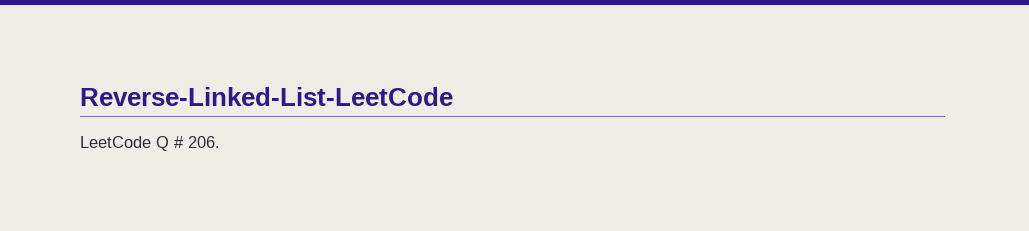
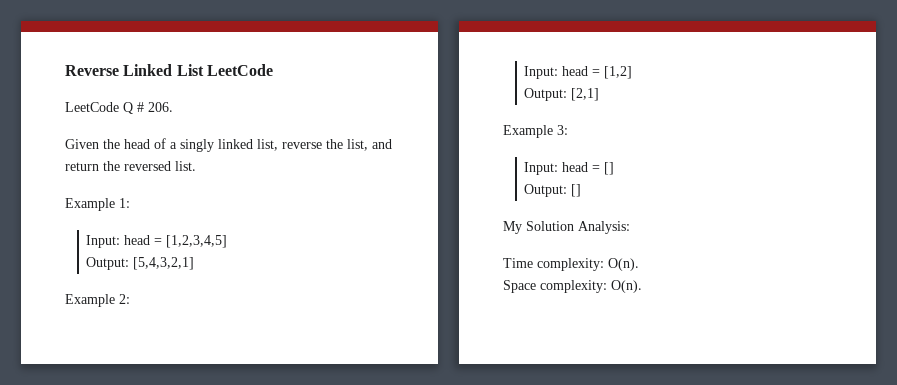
[80,87,453,106] Reverse-Linked-List-LeetCode -> [65,64,273,76] Reverse Linked List LeetCode
(220, 142) none -> [65,138,392,152] [65,161,196,171] [65,198,130,211] [86,235,228,248] [86,257,195,270] [65,294,130,307] [524,66,633,79] [524,88,600,101] [503,125,568,138] [524,162,615,175] [524,184,582,197] [503,221,630,234] [503,258,639,271] [503,280,642,293] // Given the head of a singly linked list, reverse the list, and return the reversed list. // Example 1: // Input: head = [1,2,3,4,5] // Output: [5,4,3,2,1] // Example 2: // Input: head = [1,2] // Output: [2,1] // Example 3: // Input: head = [] // Output: [] // My Solution Analysis: // Time complexity: O(n). // Space complexity: O(n).

